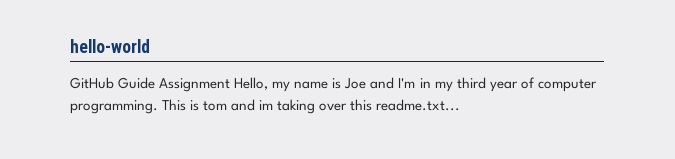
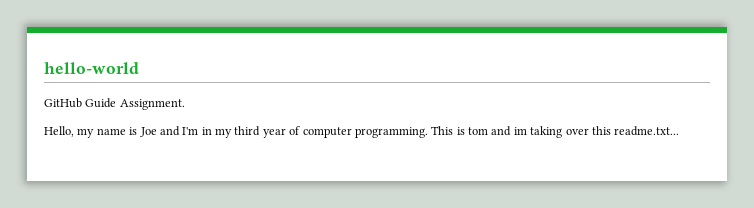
[159,78,231,92] Assignment -> [119,99,185,110] Assignment. //

